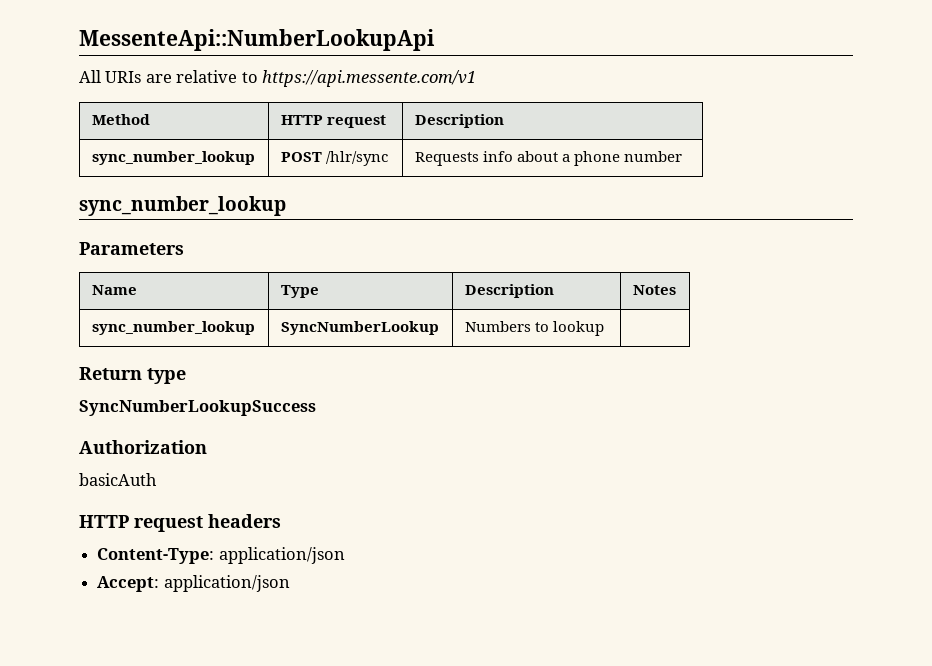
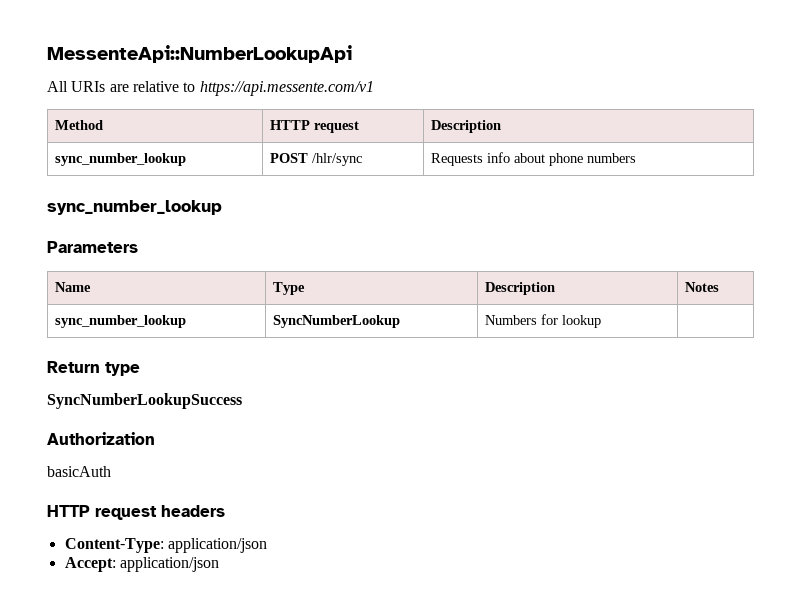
[561,151,682,166] a phone number -> [549,153,637,166] phone numbers
[534,322,549,332] to -> [541,314,559,325] for

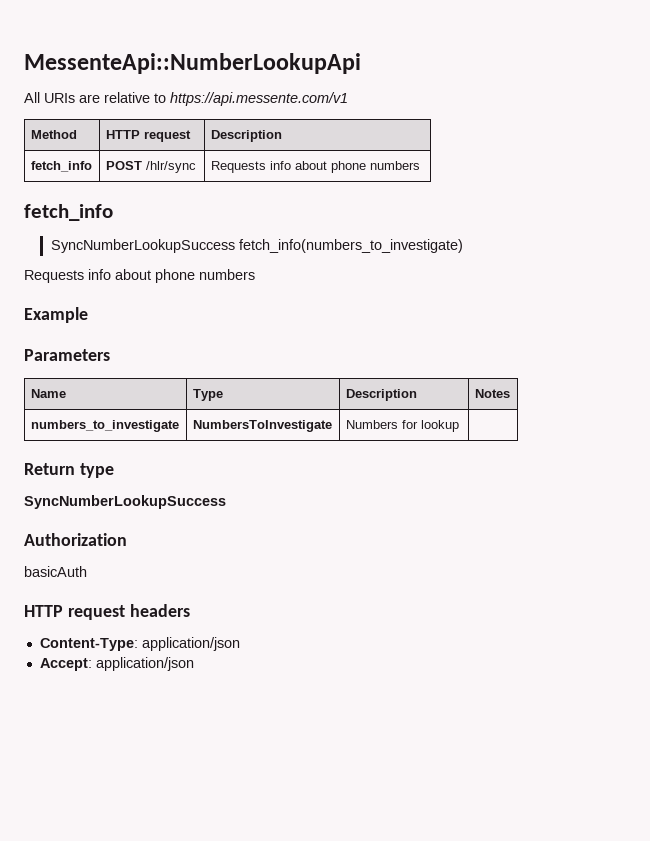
[55,153,187,166] sync_number_lookup -> [30,161,92,172] fetch_info
[47,200,222,215] sync_number_lookup -> [24,204,113,221] [50,239,463,253] [24,269,255,283] [24,307,88,323] fetch_info // SyncNumberLookupSuccess fetch_info(numbers_to_investigate) // Requests info about phone numbers // Example
[55,315,187,328] [273,315,401,328] sync_number_lookup | SyncNumberLookup -> [30,420,179,432] [192,420,332,432] numbers_to_investigate | NumbersToInvestigate

